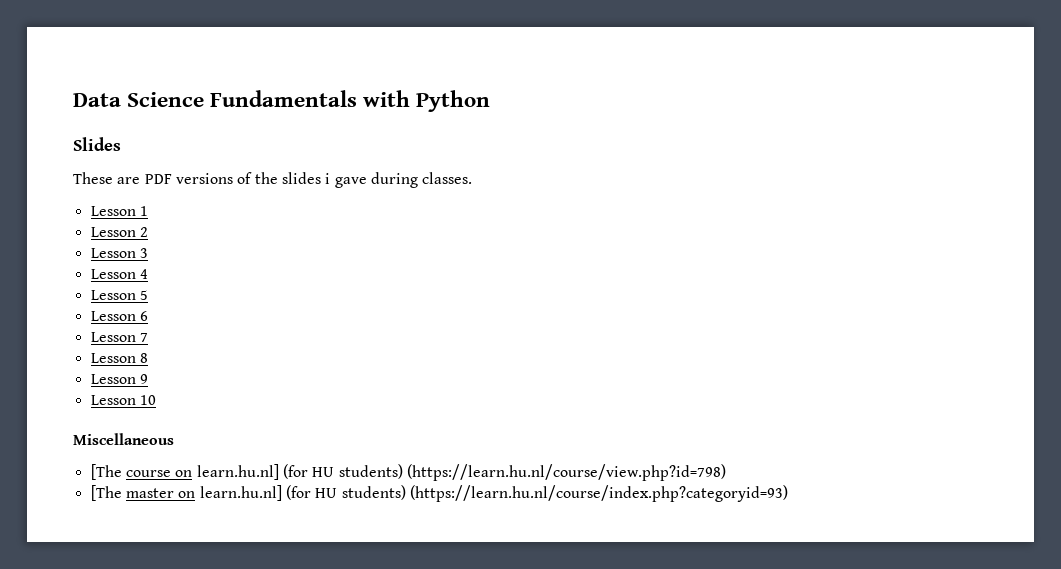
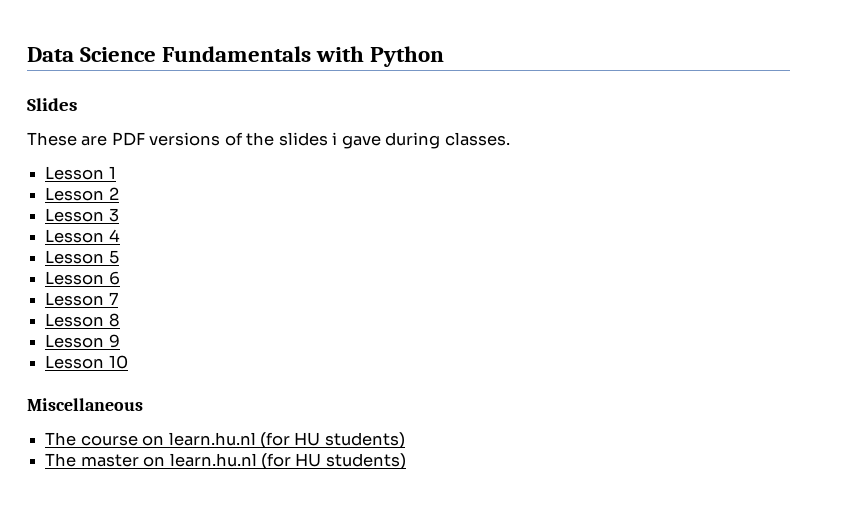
[90,464,122,480] [The -> [45,432,77,446] The
[196,464,726,481] [90,485,122,501] learn.hu.nl] (for HU students) (https://learn.hu.nl/course/view.php?id=798) // [The -> [168,432,405,449] [45,453,77,467] learn.hu.nl (for HU students) // The
[199,485,788,502] learn.hu.nl] (for HU students) (https://learn.hu.nl/course/index.php?categoryid=93) -> [169,453,406,470] learn.hu.nl (for HU students)

